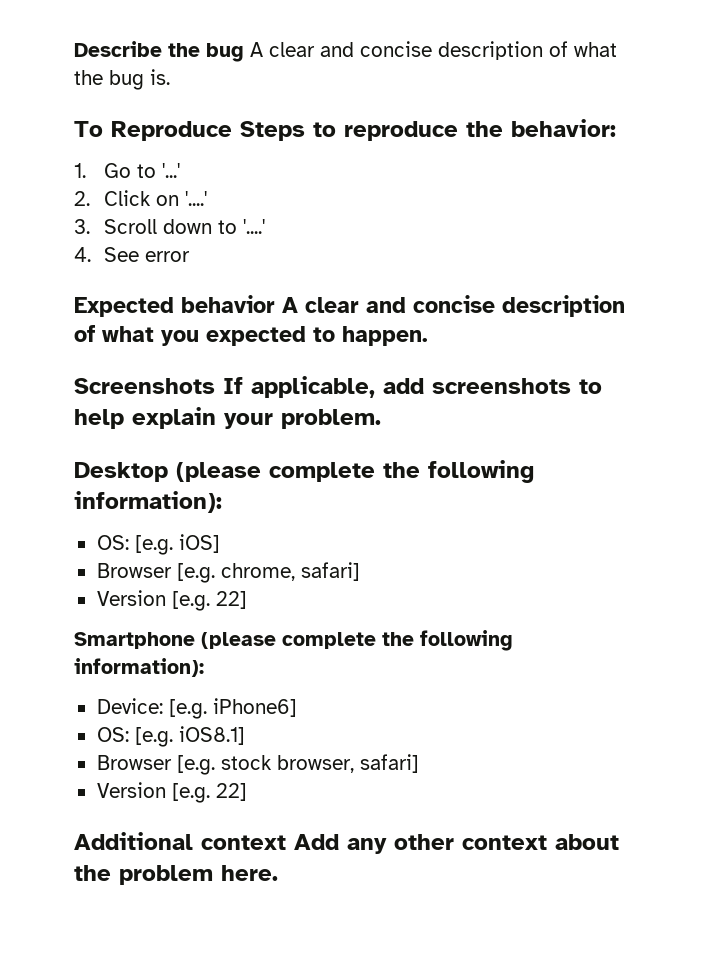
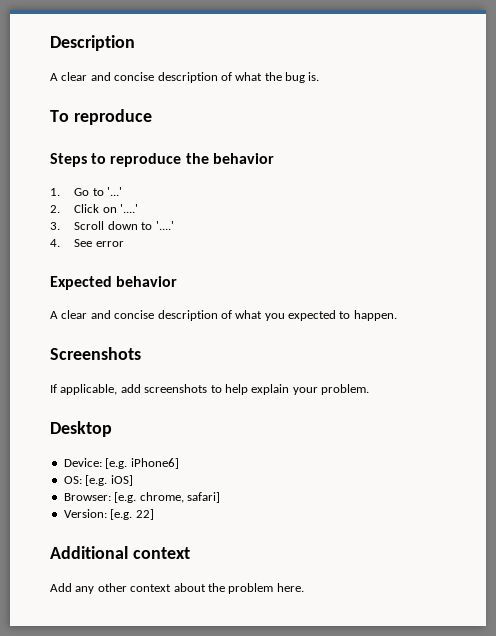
[74,41,244,62] Describe the bug -> [50,35,135,51] Description //
[111,121,232,141] Reproduce -> [73,109,152,125] reproduce //
[511,119,616,137] behavior: -> [212,153,274,164] behavior
(275, 304) none -> (178, 281) //
(215, 386) none -> (141, 353) //
[176,460,534,483] [74,491,222,513] [96,534,220,555] [96,562,360,583] [96,590,247,611] [74,630,513,651] [74,658,204,677] (please complete the following information): // OS: [e.g. iOS] // Browser [e.g. chrome, safari] // Version [e.g. 22] // Smartphone (please complete the following information): -> (112, 429) none
[178,726,245,745] [96,754,419,775] [96,782,166,798] iOS8.1] // Browser [e.g. stock browser, safari] // Version -> [110,475,133,486] [63,492,220,503] [63,509,107,518] iOS] // Browser: [e.g. chrome, safari] // Version:
(286, 842) none -> (190, 553) //

